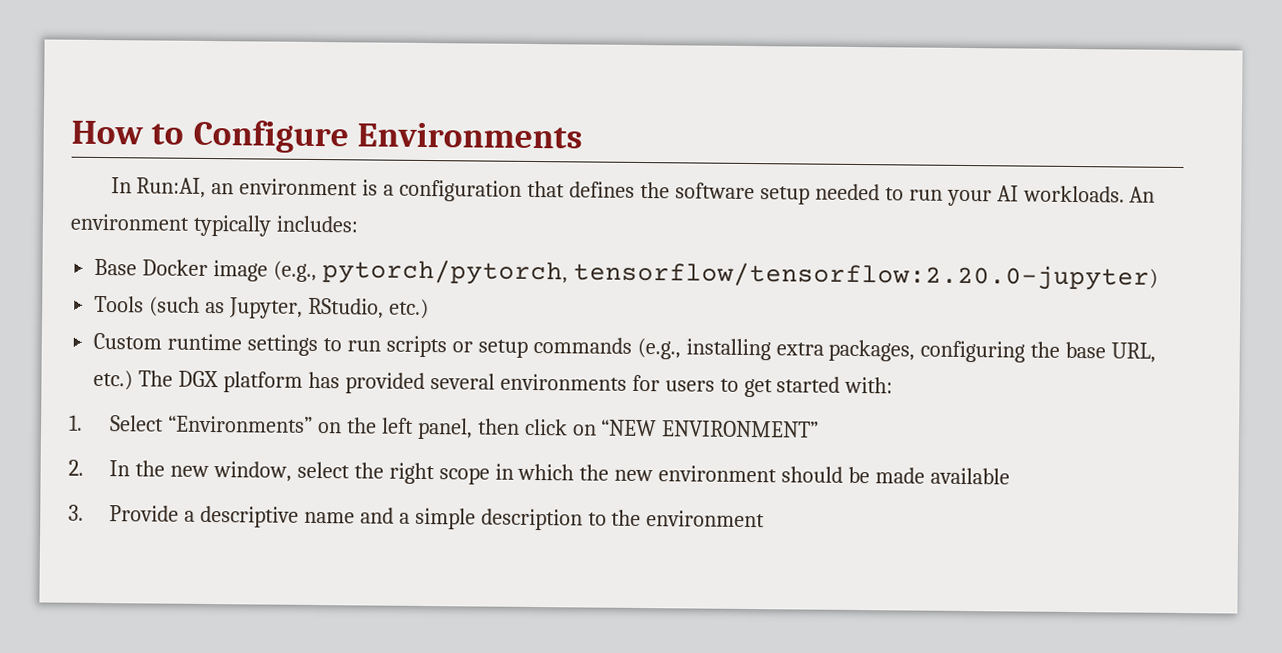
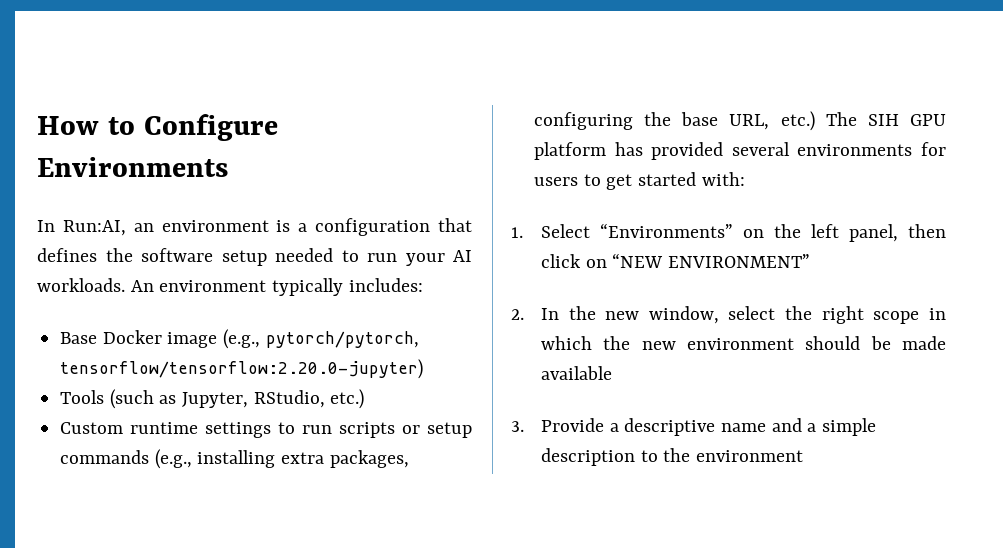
[178,370,220,388] DGX -> [867,114,946,126] SIH GPU

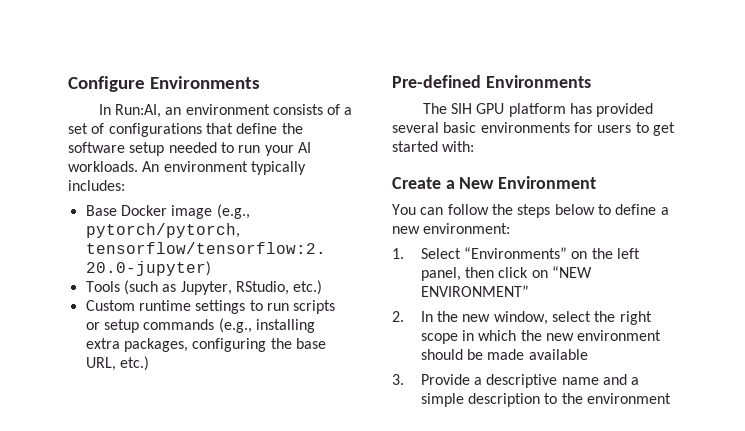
[37,116,135,135] How to -> (68, 84) none
[276,218,472,236] [37,248,97,262] is a configuration that defines -> [272,104,353,115] [68,123,278,137] consists of a set of configurations that define
(815, 121) none -> [392,75,591,88] // Pre-defined Environments //
(790, 149) none -> [443,122,477,133] basic
(745, 179) none -> [392,176,597,189] [392,204,669,218] [392,223,511,234] // Create a New Environment // You can follow the steps below to define a new environment:

